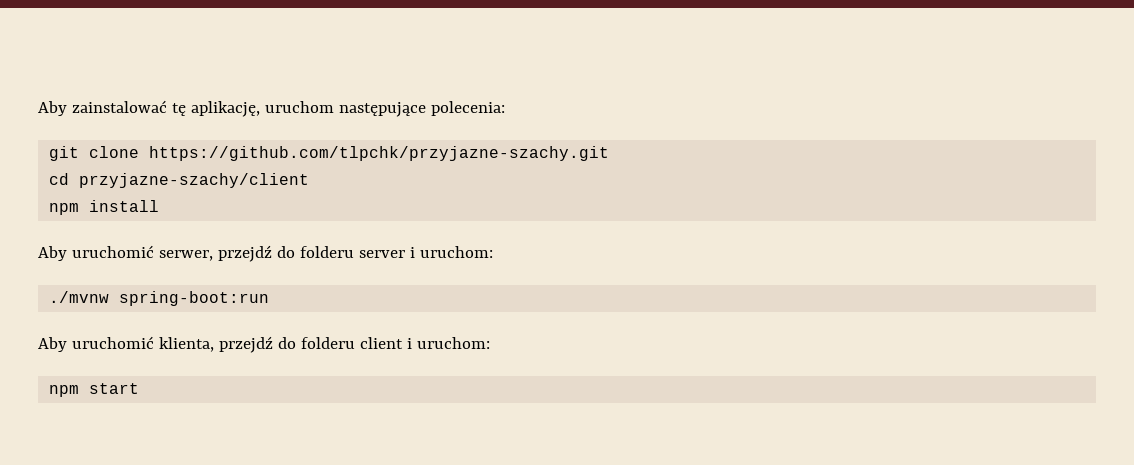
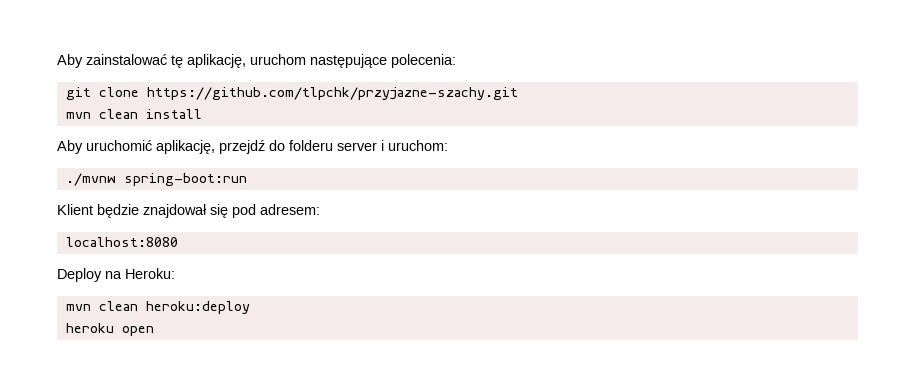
[49,173,310,188] [49,203,80,215] cd przyjazne-szachy/client // npm -> [65,109,138,119] mvn clean
[158,250,213,261] serwer, -> [156,140,215,154] aplikację,
[38,336,490,353] [49,383,140,397] Aby uruchomić klienta, przejdź do folderu client i uruchom: // npm start -> [57,204,320,218] [65,237,178,247] [57,268,175,282] [65,301,250,314] [65,323,154,336] Klient będzie znajdował się pod adresem: // localhost:8080 // Deploy na Heroku: // mvn clean heroku:deploy // heroku open

